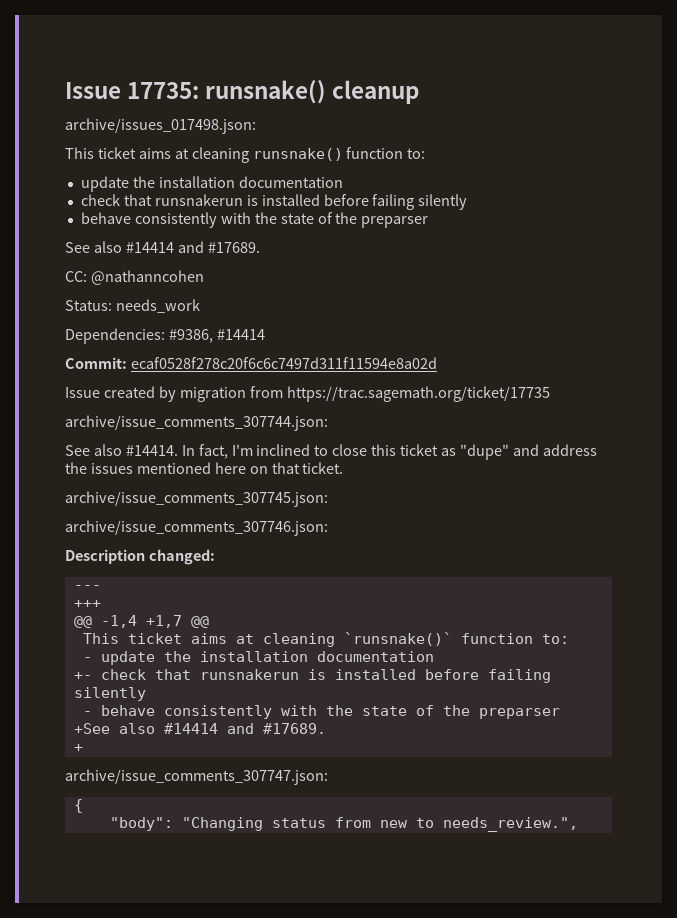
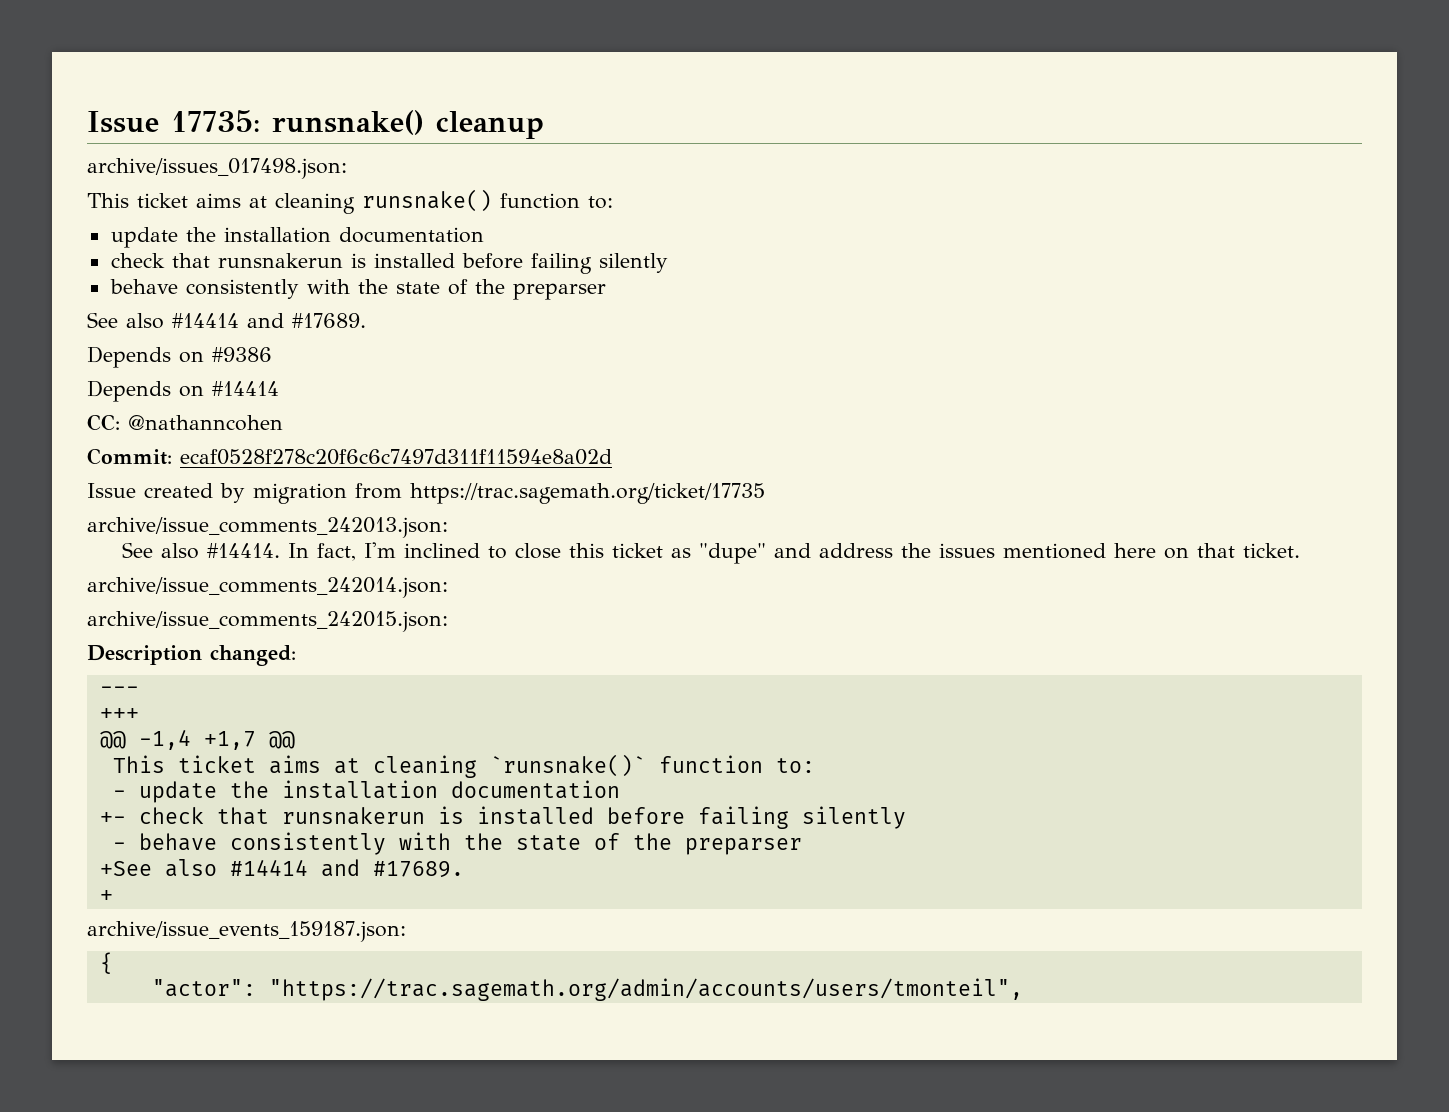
[65,270,204,285] [65,299,200,313] [65,328,265,344] CC: @nathanncohen // Status: needs_work // Dependencies: #9386, #14414 -> [87,346,272,368] [87,380,279,402] [87,414,283,431] Depends on #9386 // Depends on #14414 // CC: @nathanncohen
[65,415,328,431] archive/issue_comments_307744.json: -> [87,517,448,538] archive/issue_comments_242013.json:
[65,491,328,507] [65,520,328,536] archive/issue_comments_307745.json: // archive/issue_comments_307746.json: -> [87,577,448,598] [87,611,448,632] archive/issue_comments_242014.json: // archive/issue_comments_242015.json:
[65,769,328,785] archive/issue_comments_307747.json: -> [87,921,406,942] archive/issue_events_159187.json:
[109,817,578,832] "body": "Changing status from new to needs_review.", -> [151,978,1023,1001] "actor": "https://trac.sagemath.org/admin/accounts/users/tmonteil",

